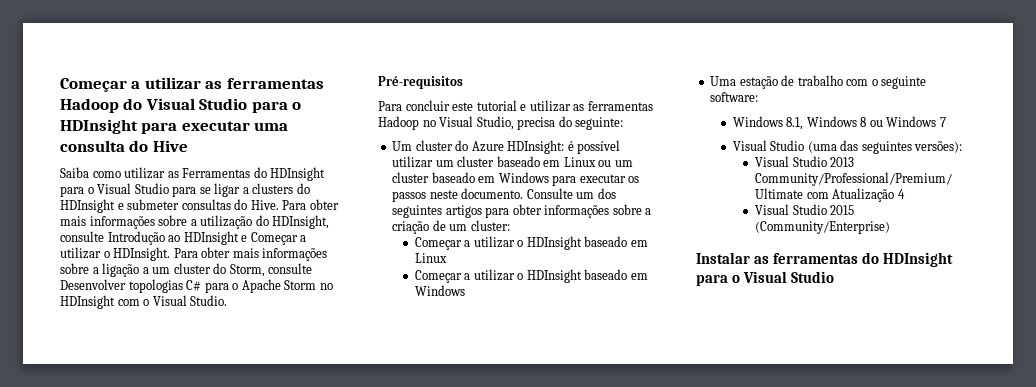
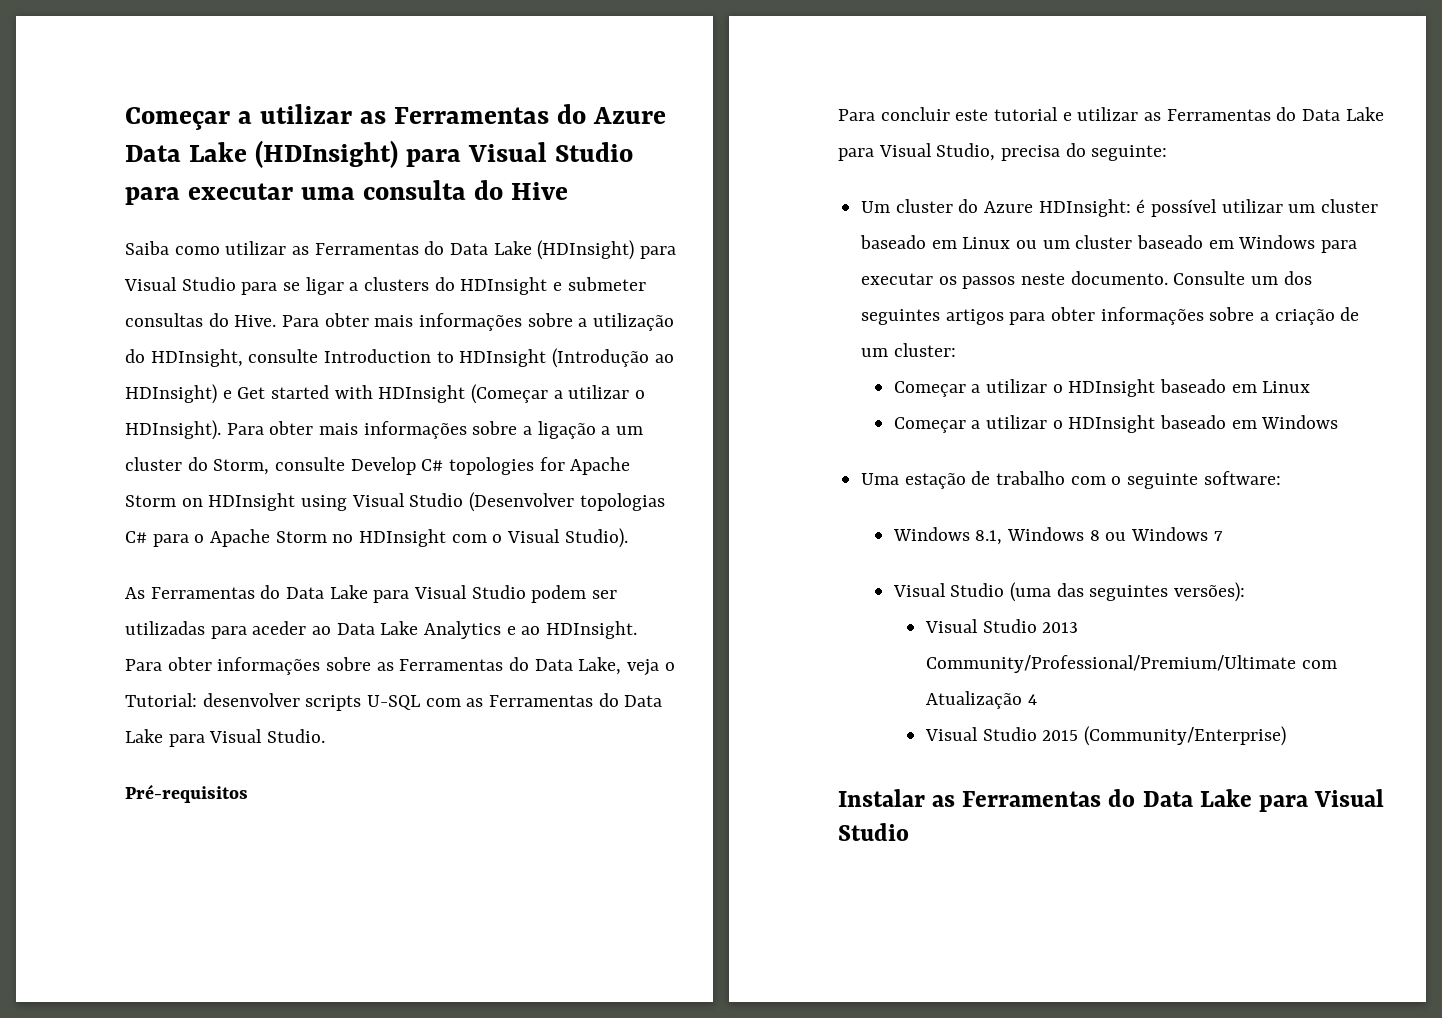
[226,78,324,89] [60,98,302,113] [60,119,138,134] ferramentas Hadoop do Visual Studio para o HDInsight -> [393,104,666,124] [125,140,633,168] Ferramentas do Azure Data Lake (HDInsight) para Visual Studio
[270,167,326,181] [60,186,94,197] HDInsight para o -> [450,240,677,260] Data Lake (HDInsight) para
[107,231,307,245] [60,247,171,261] Introdução ao HDInsight e Começar a utilizar o HDInsight. -> [324,348,674,368] [125,384,646,404] [125,420,221,440] Introduction to HDInsight (Introdução ao HDInsight) e Get started with HDInsight (Começar a utilizar o HDInsight).
[60,279,126,290] Desenvolver -> [350,457,631,475] [125,492,575,512] Develop C# topologies for Apache Storm on HDInsight using Visual Studio (Desenvolver
(187, 300) none -> [564,528,628,548] [125,585,618,603] [125,621,638,639] [125,657,675,676] [125,693,663,711] [125,729,263,747] Studio). // As Ferramentas do Data Lake para Visual Studio podem ser utilizadas para aceder ao Data Lake Analytics e ao HDInsight. Para obter informações sobre as Ferramentas do Data Lake, veja o Tutorial: desenvolver scripts U-SQL com as Ferramentas do Data Lake para Visual
[587,101,653,111] [378,116,436,130] ferramentas Hadoop no -> [1166,107,1384,121] [838,148,874,161] Ferramentas do Data Lake para
[773,252,954,267] [696,274,741,286] ferramentas do HDInsight para o -> [962,789,1308,812] Ferramentas do Data Lake para

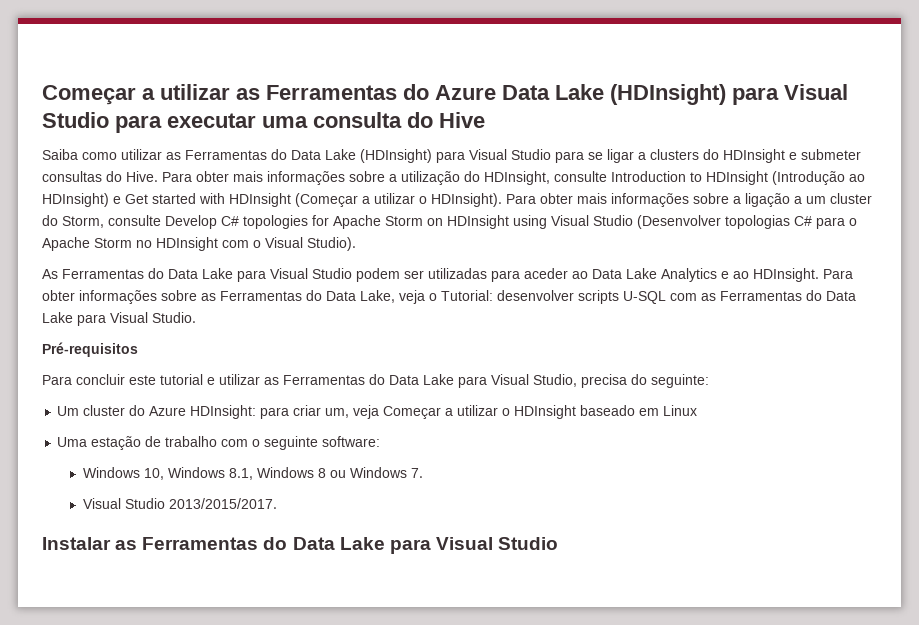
[1136,199,1379,217] [860,235,1358,253] [861,271,1312,289] [861,307,1360,325] [861,343,956,357] é possível utilizar um cluster baseado em Linux ou um cluster baseado em Windows para executar os passos neste documento. Consulte um dos seguintes artigos para obter informações sobre a criação de um cluster: // -> [260,405,380,419] para criar um, veja
[893,415,1339,433] // Começar a utilizar o HDInsight baseado em Windows -> (698, 410) none
(970, 534) none -> [143,467,225,480] 10, Windows
[1213,531,1223,541] [892,582,1245,602] [924,619,1079,633] [925,655,1337,673] [925,691,1037,709] [924,726,1286,746] 7 // Visual Studio (uma das seguintes versões): // Visual Studio 2013 Community/Professional/Premium/Ultimate com Atualização 4 // Visual Studio 2015 (Community/Enterprise) -> [410,468,423,478] [82,498,277,509] 7. // Visual Studio 2013/2015/2017.

